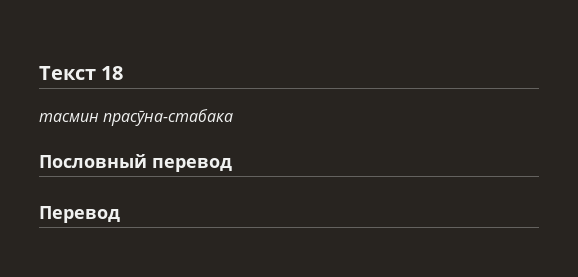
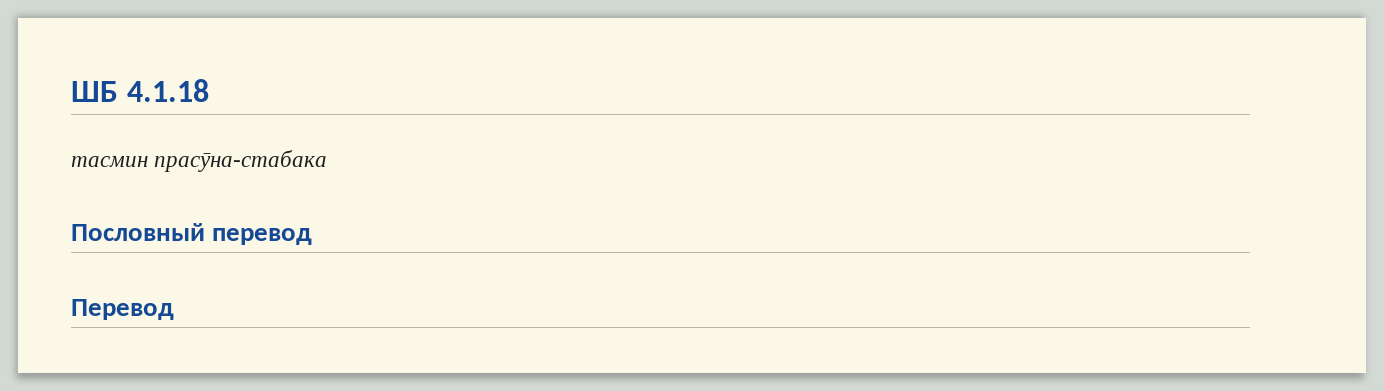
[39,66,124,80] Текст 18 -> [71,79,209,102] ШБ 4.1.18

